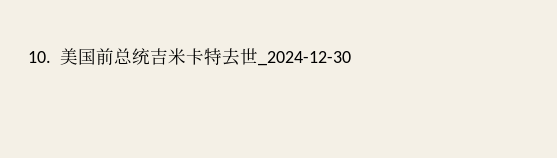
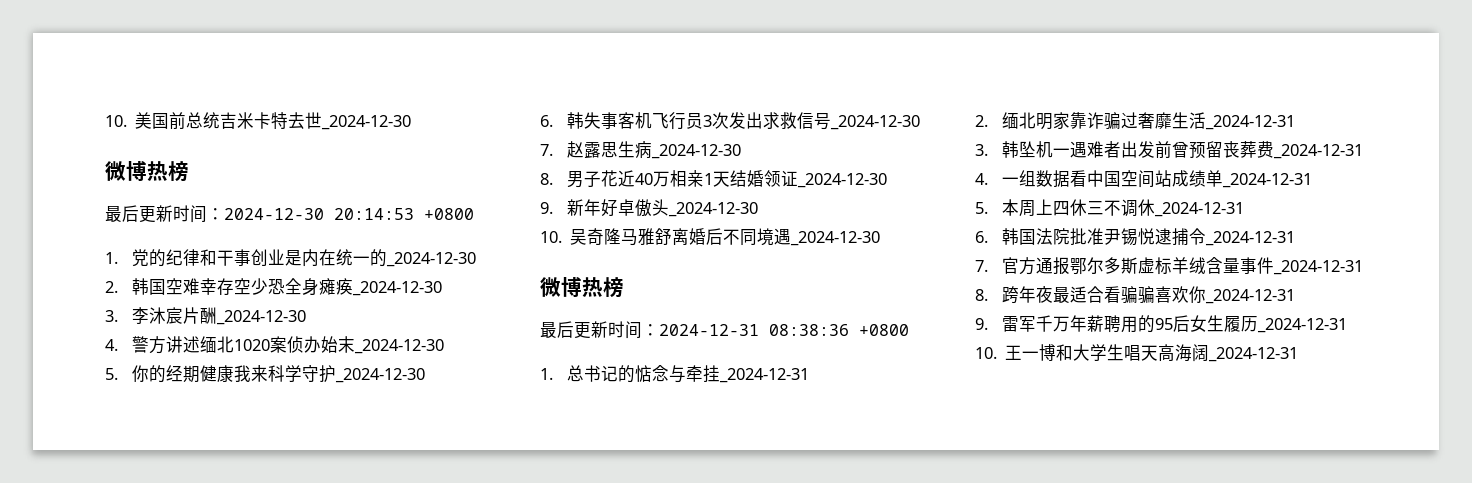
(351, 58) none -> [105,161,189,182] [105,205,474,223] [105,249,477,267] [105,278,443,296] [105,307,307,325] [105,336,445,354] [105,365,426,383] [540,112,921,130] [540,141,742,159] [540,170,888,188] [540,199,759,217] [540,228,881,246] [540,277,624,298] [540,321,909,339] [540,365,810,383] [975,112,1296,130] [975,141,1364,159] [975,170,1313,188] [975,199,1245,217] [975,228,1296,246] [975,257,1364,275] [975,286,1296,304] [975,315,1348,333] [975,344,1299,362] // 微博热榜 // 最后更新时间：2024-12-30 20:14:53 +0800 // 1.党的纪律和干事创业是内在统一的_2024-12-30 // 2.韩国空难幸存空少恐全身瘫痪_2024-12-30 // 3.李沐宸片酬_2024-12-30 // 4.警方讲述缅北1020案侦办始末_2024-12-30 // 5.你的经期健康我来科学守护_2024-12-30 // 6.韩失事客机飞行员3次发出求救信号_2024-12-30 // 7.赵露思生病_2024-12-30 // 8.男子花近40万相亲1天结婚领证_2024-12-30 // 9.新年好卓傲头_2024-12-30 // 10.吴奇隆马雅舒离婚后不同境遇_2024-12-30 // 微博热榜 // 最后更新时间：2024-12-31 08:38:36 +0800 // 1.总书记的惦念与牵挂_2024-12-31 // 2.缅北明家靠诈骗过奢靡生活_2024-12-31 // 3.韩坠机一遇难者出发前曾预留丧葬费_2024-12-31 // 4.一组数据看中国空间站成绩单_2024-12-31 // 5.本周上四休三不调休_2024-12-31 // 6.韩国法院批准尹锡悦逮捕令_2024-12-31 // 7.官方通报鄂尔多斯虚标羊绒含量事件_2024-12-31 // 8.跨年夜最适合看骗骗喜欢你_2024-12-31 // 9.雷军千万年薪聘用的95后女生履历_2024-12-31 // 10.王一博和大学生唱天高海阔_2024-12-31

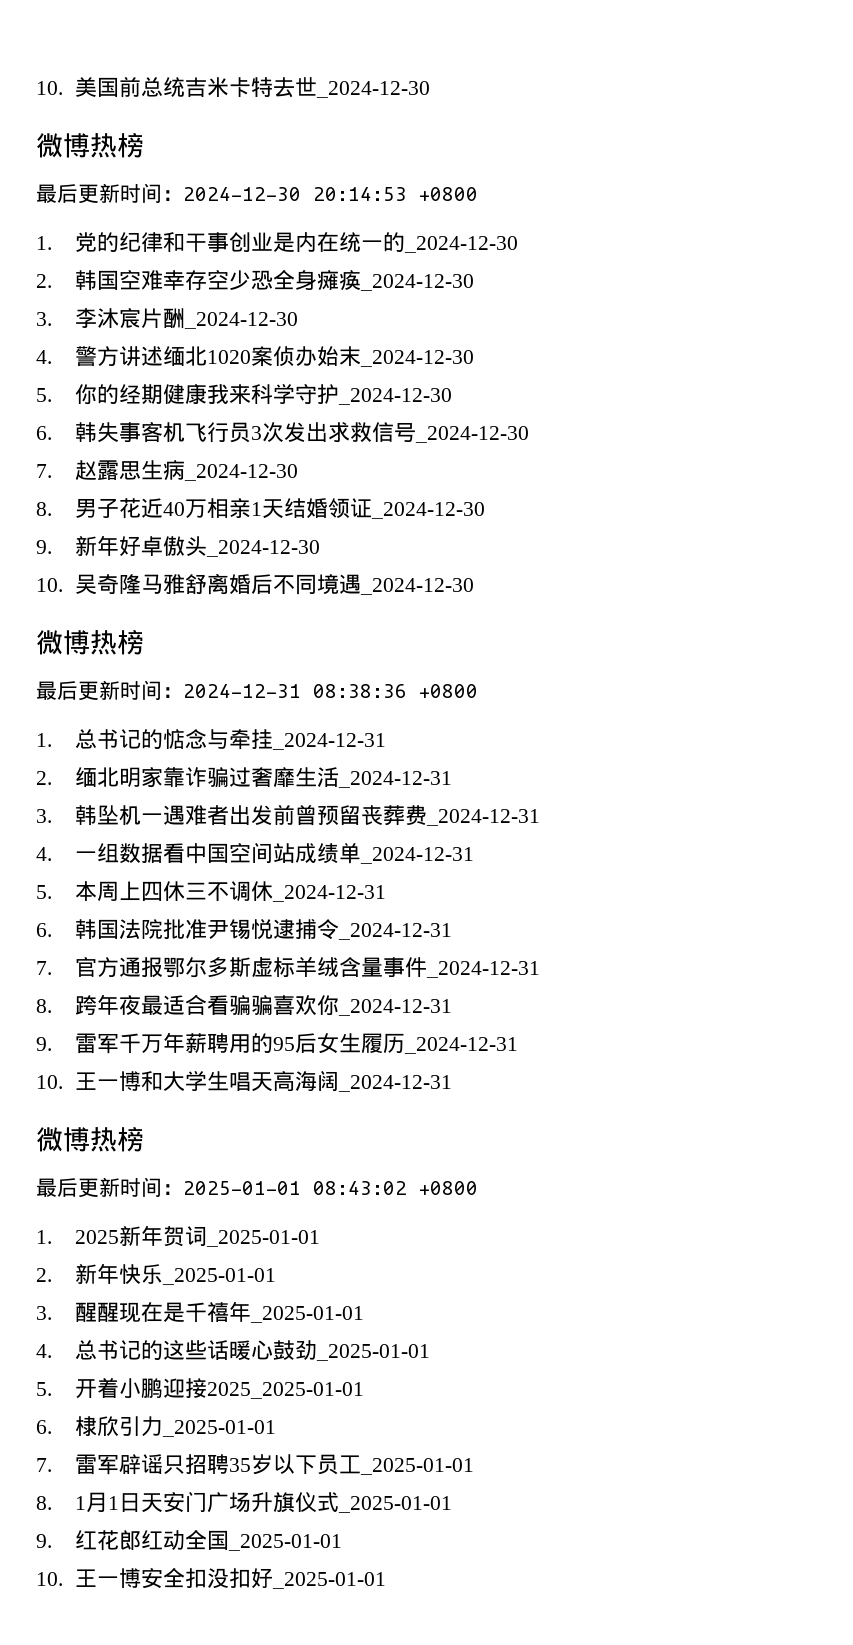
(1299, 354) none -> [36,1126,144,1152] [36,1177,478,1198] [36,1225,320,1247] [36,1263,276,1285] [36,1301,364,1323] [36,1340,430,1361] [36,1378,364,1399] [36,1416,276,1437] [36,1454,474,1475] [36,1491,452,1513] [36,1530,342,1551] [36,1568,386,1589] // 微博热榜 // 最后更新时间：2025-01-01 08:43:02 +0800 // 1. 2025新年贺词_2025-01-01 // 2.新年快乐_2025-01-01 // 3.醒醒现在是千禧年_2025-01-01 // 4.总书记的这些话暖心鼓劲_2025-01-01 // 5.开着小鹏迎接2025_2025-01-01 // 6.棣欣引力_2025-01-01 // 7.雷军辟谣只招聘35岁以下员工_2025-01-01 // 8. 1月1日天安门广场升旗仪式_2025-01-01 // 9.红花郎红动全国_2025-01-01 // 10.王一博安全扣没扣好_2025-01-01

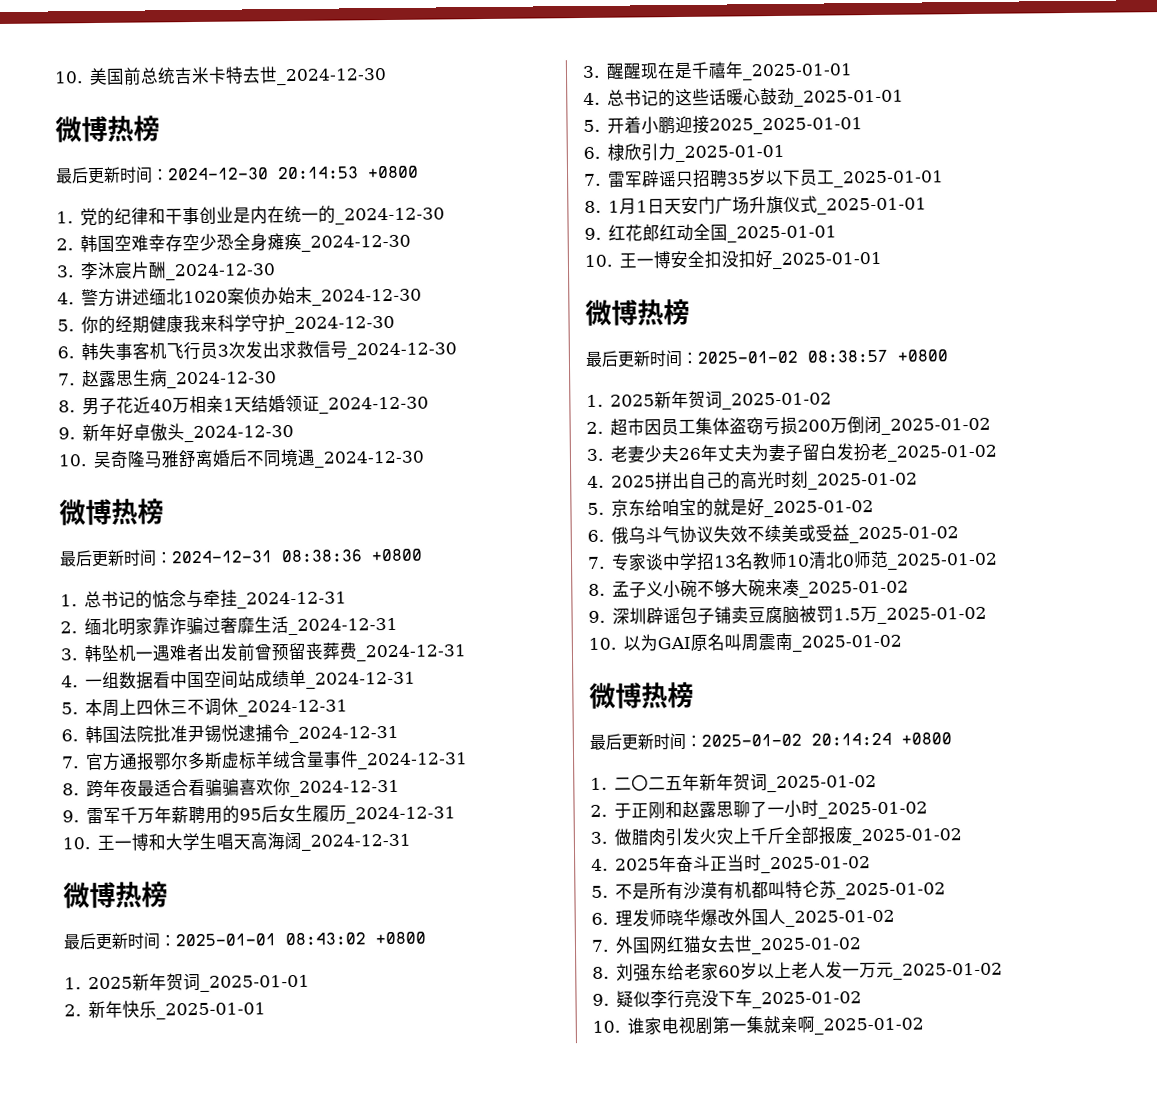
(386, 1580) none -> [585,298,690,326] [585,349,948,368] [586,390,833,410] [586,415,992,436] [586,442,998,464] [587,470,919,491] [587,498,875,518] [587,524,960,545] [587,550,999,572] [588,578,910,599] [588,605,988,625] [588,632,903,652] [589,681,694,709] [589,732,952,751] [590,773,878,793] [590,799,929,820] [590,826,963,847] [591,854,872,874] [591,880,947,901] [591,908,896,927] [591,935,863,955] [592,961,1004,982] [592,989,863,1009] [592,1015,925,1036] // 微博热榜 // 最后更新时间：2025-01-02 08:38:57 +0800 // 1. 2025新年贺词_2025-01-02 // 2.超市因员工集体盗窃亏损200万倒闭_2025-01-02 // 3.老妻少夫26年丈夫为妻子留白发扮老_2025-01-02 // 4. 2025拼出自己的高光时刻_2025-01-02 // 5.京东给咱宝的就是好_2025-01-02 // 6.俄乌斗气协议失效不续美或受益_2025-01-02 // 7.专家谈中学招13名教师10清北0师范_2025-01-02 // 8.孟子义小碗不够大碗来凑_2025-01-02 // 9.深圳辟谣包子铺卖豆腐脑被罚1.5万_2025-01-02 // 10.以为GAI原名叫周震南_2025-01-02 // 微博热榜 // 最后更新时间：2025-01-02 20:14:24 +0800 // 1.二〇二五年新年贺词_2025-01-02 // 2.于正刚和赵露思聊了一小时_2025-01-02 // 3.做腊肉引发火灾上千斤全部报废_2025-01-02 // 4. 2025年奋斗正当时_2025-01-02 // 5.不是所有沙漠有机都叫特仑苏_2025-01-02 // 6.理发师晓华爆改外国人_2025-01-02 // 7.外国网红猫女去世_2025-01-02 // 8.刘强东给老家60岁以上老人发一万元_2025-01-02 // 9.疑似李行亮没下车_2025-01-02 // 10.谁家电视剧第一集就亲啊_2025-01-02

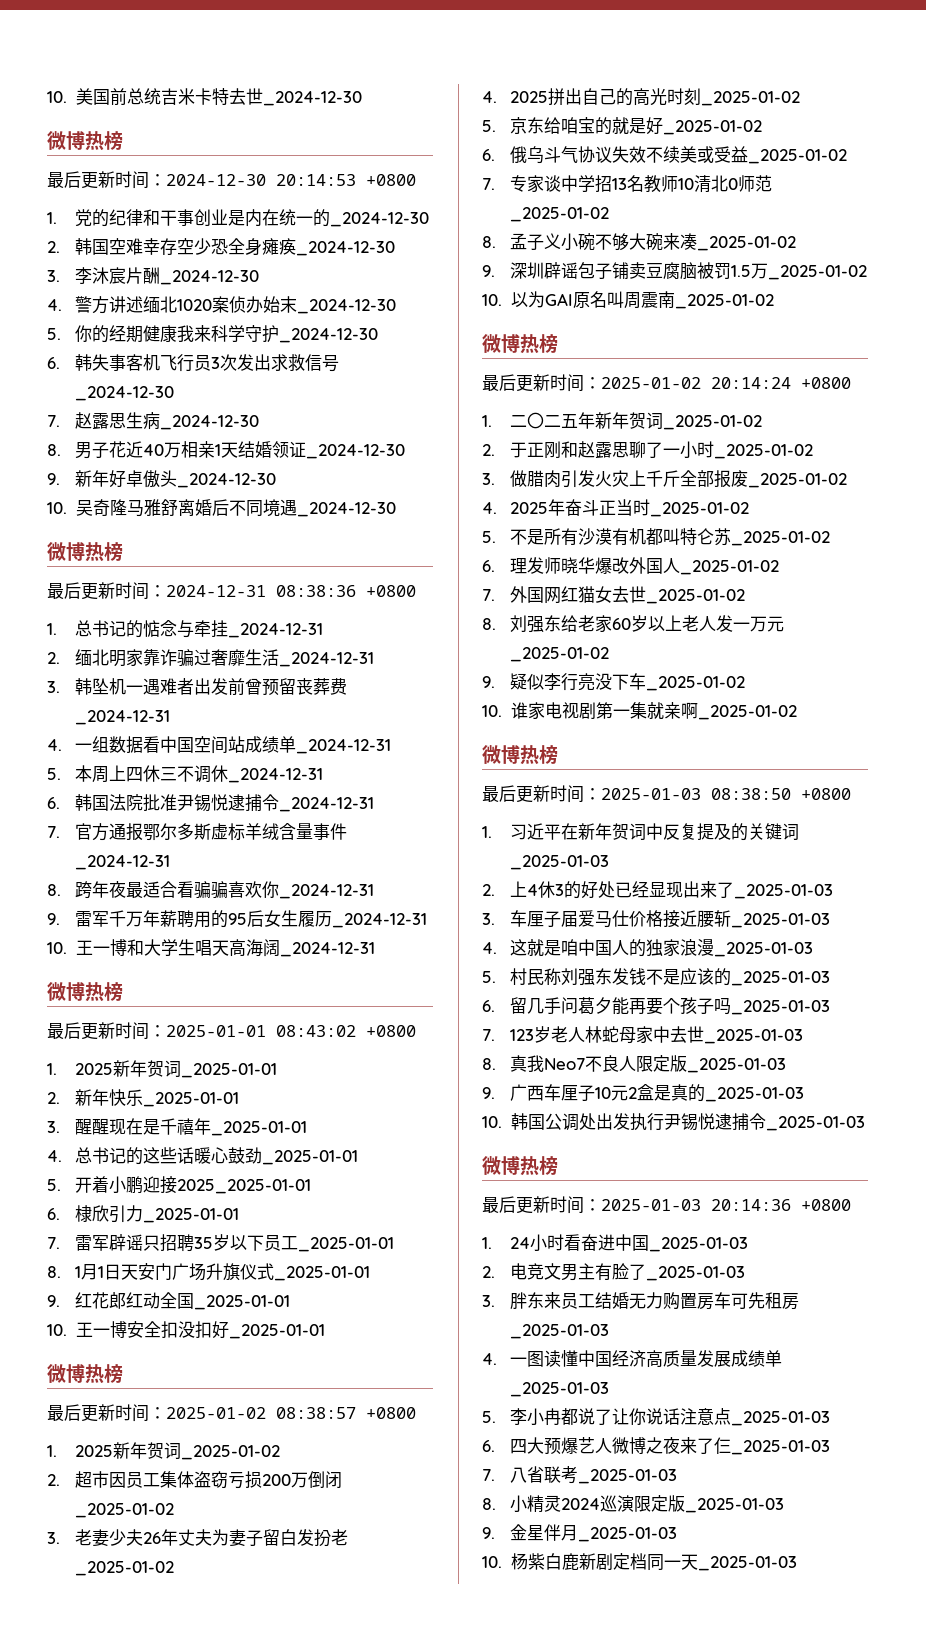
(925, 1026) none -> [482,745,558,765] [482,785,851,803] [482,823,799,841] [509,855,609,870] [482,881,833,899] [482,910,830,928] [482,939,813,957] [482,968,830,986] [482,997,830,1015] [482,1026,803,1044] [482,1055,786,1073] [482,1084,804,1102] [482,1113,865,1131] [482,1156,558,1176] [482,1196,851,1214] [482,1234,748,1252] [482,1263,745,1281] [482,1292,799,1310] [509,1324,609,1339] [482,1350,782,1368] [509,1382,609,1397] [482,1408,830,1426] [482,1437,830,1455] [482,1466,677,1484] [482,1495,784,1513] [482,1524,677,1542] [482,1553,797,1571] // 微博热榜 // 最后更新时间：2025-01-03 08:38:50 +0800 // 1.习近平在新年贺词中反复提及的关键词_2025-01-03 // 2.上4休3的好处已经显现出来了_2025-01-03 // 3.车厘子届爱马仕价格接近腰斩_2025-01-03 // 4.这就是咱中国人的独家浪漫_2025-01-03 // 5.村民称刘强东发钱不是应该的_2025-01-03 // 6.留几手问葛夕能再要个孩子吗_2025-01-03 // 7. 123岁老人林蛇母家中去世_2025-01-03 // 8.真我Neo7不良人限定版_2025-01-03 // 9.广西车厘子10元2盒是真的_2025-01-03 // 10.韩国公调处出发执行尹锡悦逮捕令_2025-01-03 // 微博热榜 // 最后更新时间：2025-01-03 20:14:36 +0800 // 1. 24小时看奋进中国_2025-01-03 // 2.电竞文男主有脸了_2025-01-03 // 3.胖东来员工结婚无力购置房车可先租房_2025-01-03 // 4.一图读懂中国经济高质量发展成绩单_2025-01-03 // 5.李小冉都说了让你说话注意点_2025-01-03 // 6.四大预爆艺人微博之夜来了仨_2025-01-03 // 7.八省联考_2025-01-03 // 8.小精灵2024巡演限定版_2025-01-03 // 9.金星伴月_2025-01-03 // 10.杨紫白鹿新剧定档同一天_2025-01-03

